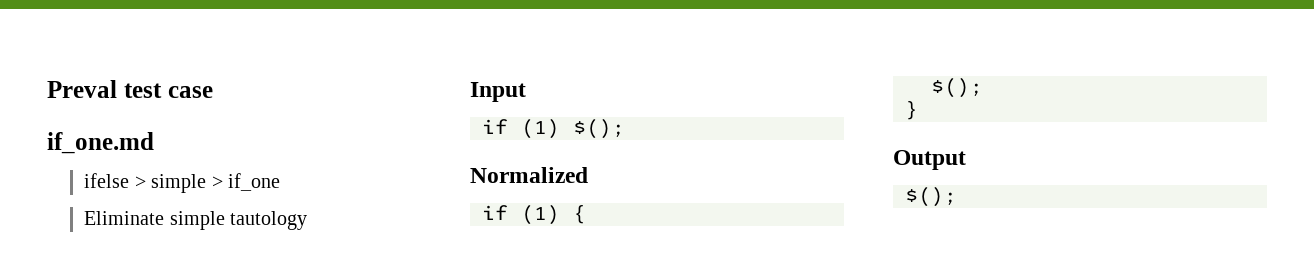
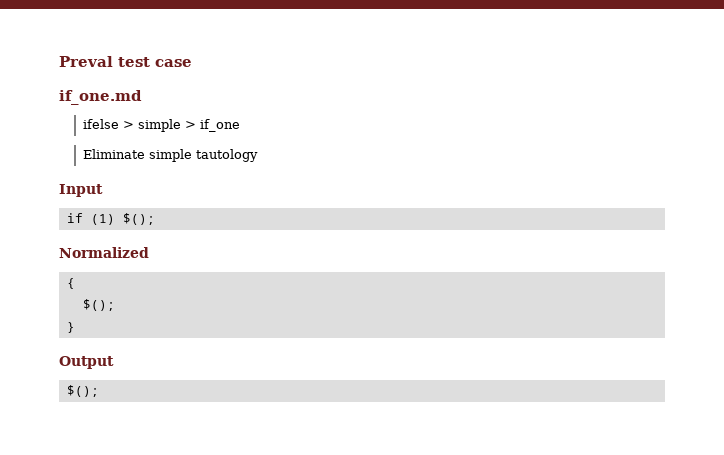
[482,205,560,225] if (1) -> (149, 252) none

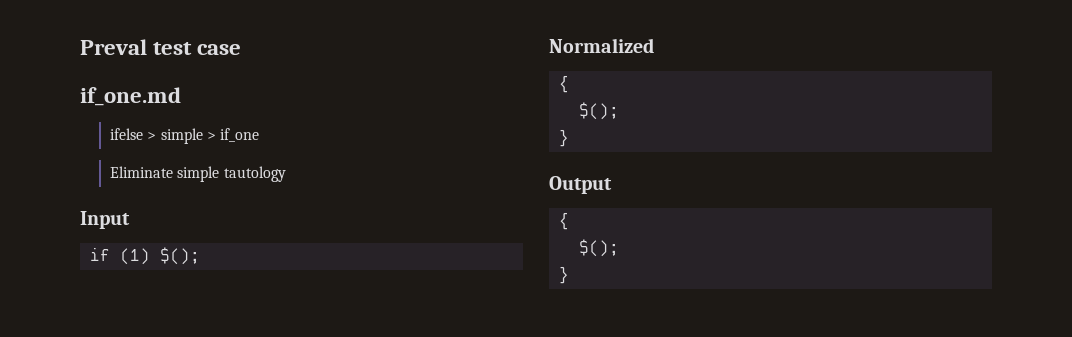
[66,385,99,397] // $(); -> [558,212,569,230] [578,239,619,257] [558,266,569,284] // { // $(); // }

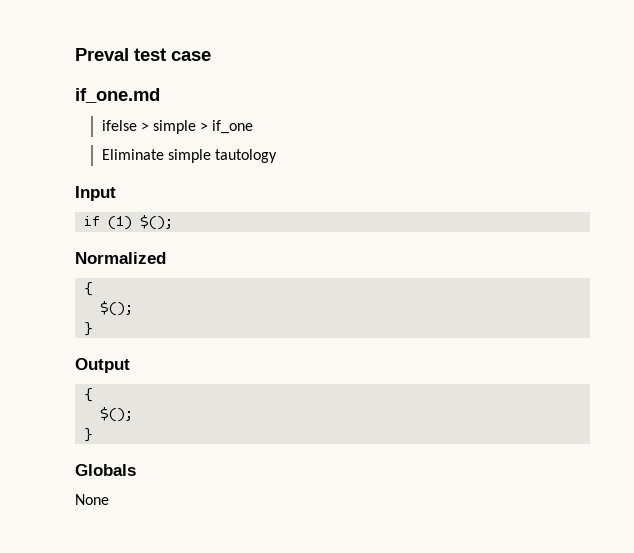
(569, 275) none -> [75,464,136,476] [75,494,109,505] // Globals // None

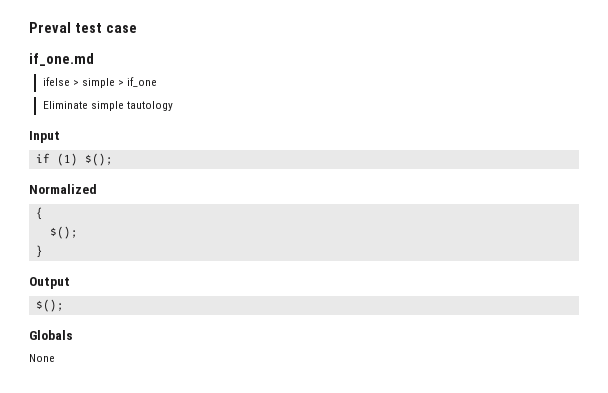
[84,388,94,402] [100,407,134,422] [84,428,94,442] // { // $(); // } -> [35,299,64,312] // $();

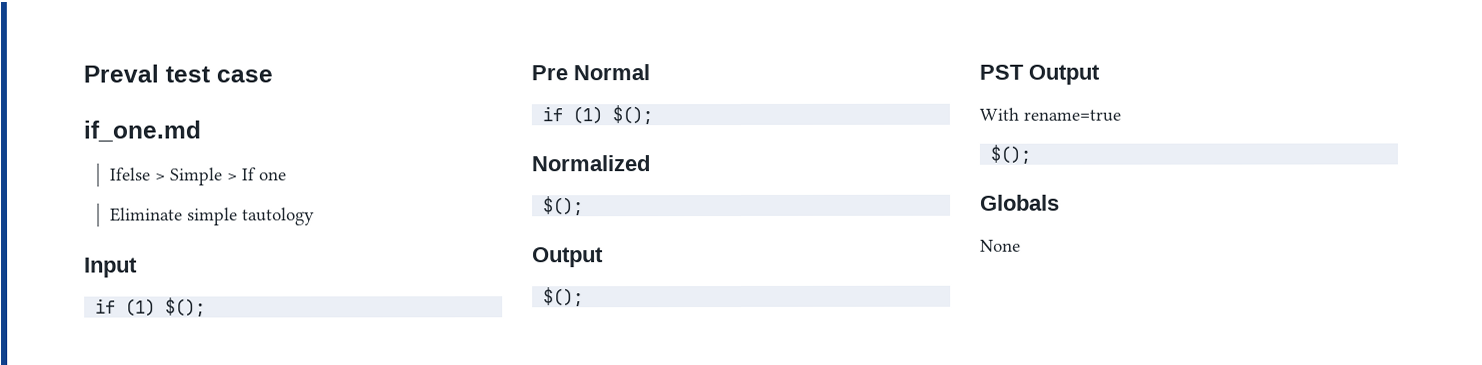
[42,77,157,88] ifelse > simple > if_one -> [108,167,286,186] Ifelse > Simple > If one
(113, 159) none -> [531,64,650,81] [542,105,654,125] // Pre Normal // if (1) $();
[35,207,43,220] [49,226,78,239] [35,245,43,258] [29,277,70,289] // { // $(); // } // Output -> [543,196,585,216] [532,247,604,268] [543,287,585,307] [979,64,1100,85] [979,107,1121,122] // $(); // Output // $(); // PST Output // With rename=true

